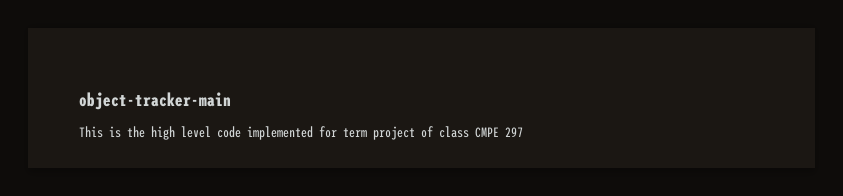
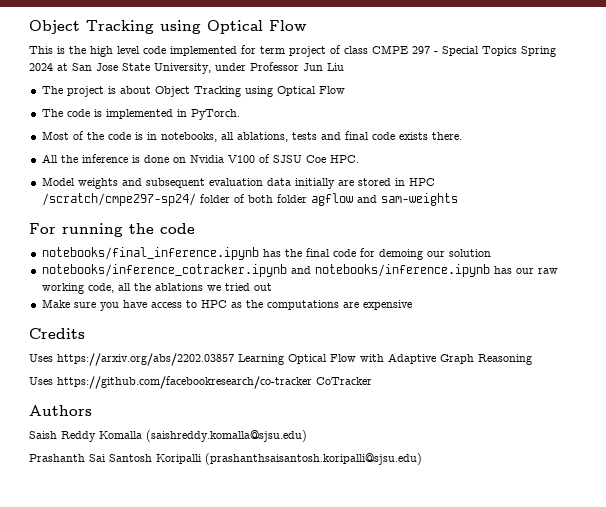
[79,92,231,110] object-tracker-main -> [29,20,307,34] Object Tracking using Optical Flow
(523, 132) none -> [434,46,556,57] [29,62,344,74] [41,86,345,97] [41,109,240,120] [41,131,462,142] [41,154,359,163] [41,177,435,189] [41,193,458,206] [29,223,195,237] [41,247,491,260] [41,264,558,277] [41,283,272,294] [41,299,412,311] [29,328,85,339] [29,353,532,366] [29,376,372,389] [29,405,92,416] [29,430,307,442] [29,453,422,465] - Special Topics Spring 2024 at San Jose State University, under Professor Jun Liu // The project is about Object Tracking using Optical Flow // The code is implemented in PyTorch. // Most of the code is in notebooks, all ablations, tests and final code exists there. // All the inference is done on Nvidia V100 of SJSU Coe HPC. // Model weights and subsequent evaluation data initially are stored in HPC /scratch/cmpe297-sp24/ folder of both folder agflow and sam-weights // For running the code // notebooks/final_inference.ipynb has the final code for demoing our solution // notebooks/inference_cotracker.ipynb and notebooks/inference.ipynb has our raw working code, all the ablations we tried out // Make sure you have access to HPC as the computations are expensive // Credits // Uses https://arxiv.org/abs/2202.03857 Learning Optical Flow with Adaptive Graph Reasoning // Uses https://github.com/facebookresearch/co-tracker CoTracker // Authors // Saish Reddy Komalla (saishreddy.komalla@sjsu.edu) // Prashanth Sai Santosh Koripalli (prashanthsaisantosh.koripalli@sjsu.edu)

